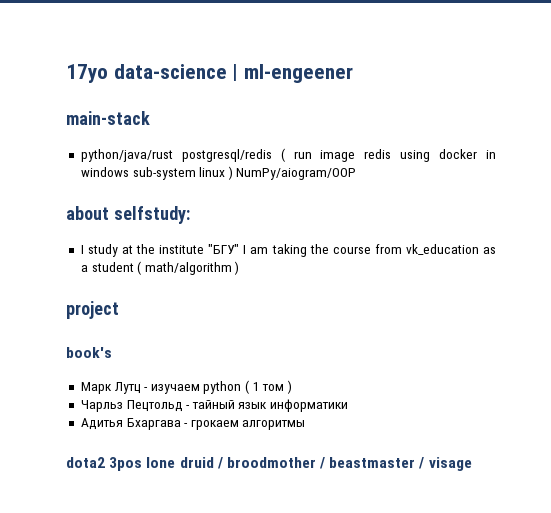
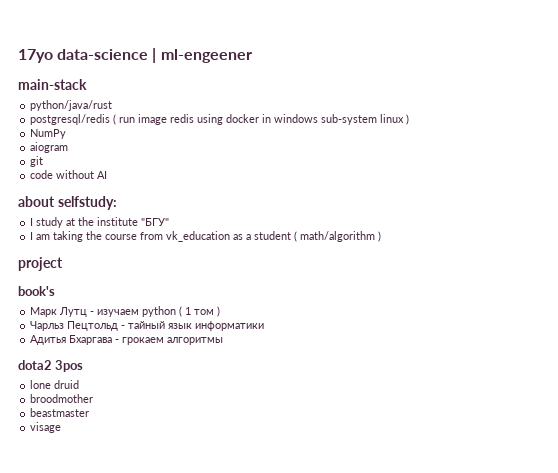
(173, 155) none -> (113, 105) //
[236,168,357,180] NumPy/aiogram/OOP -> [30,129,67,139] [30,142,69,153] [30,156,44,167] [30,170,108,179] // NumPy // aiogram // git // code without AI
(240, 249) none -> (170, 222) //
(143, 464) none -> (84, 366) //
[217,457,223,469] / -> (80, 384) //
[320,457,326,469] / -> (94, 398) //
[419,457,425,469] / -> (90, 412) //

